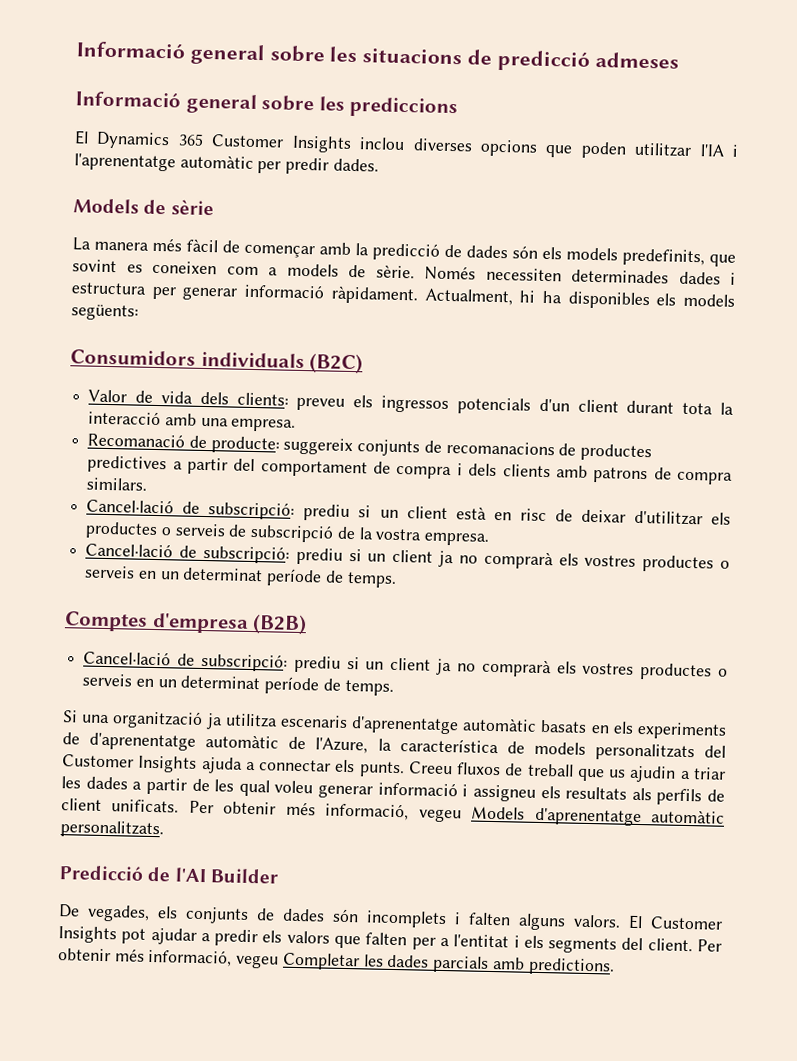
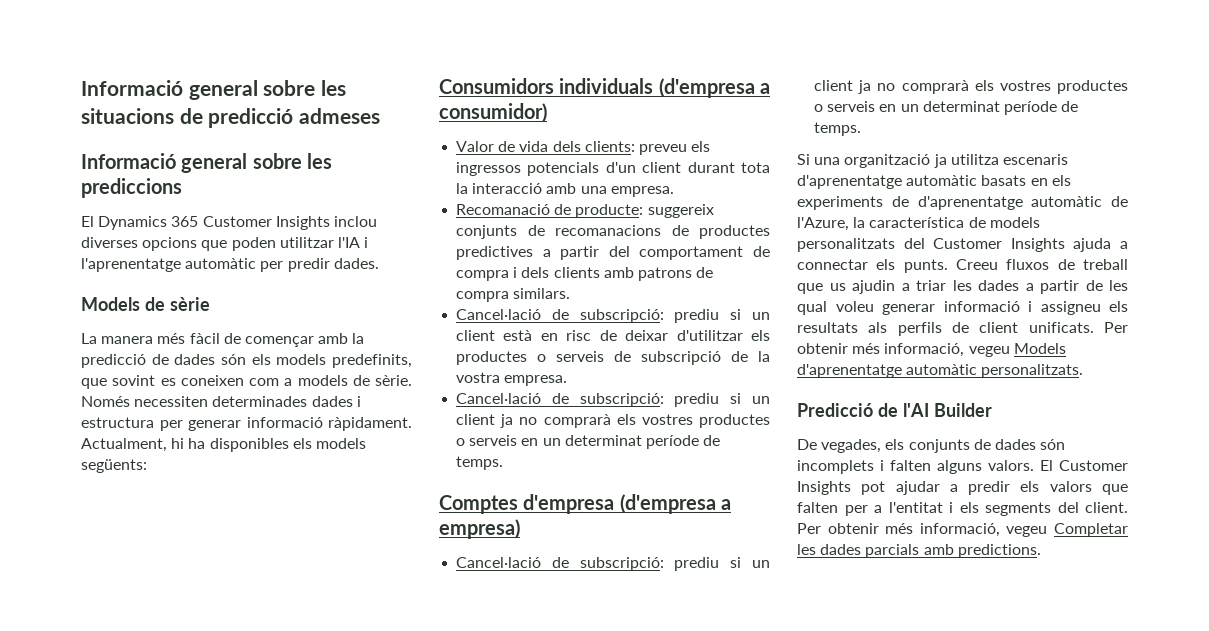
[309,353,364,375] (B2C) -> [658,78,770,98] [439,103,547,123] (d'empresa a consumidor)
[252,614,308,636] (B2B) -> [619,494,731,514] [439,519,520,539] (d'empresa a empresa)

